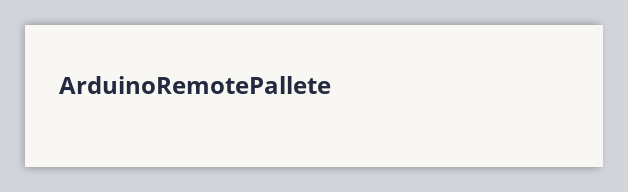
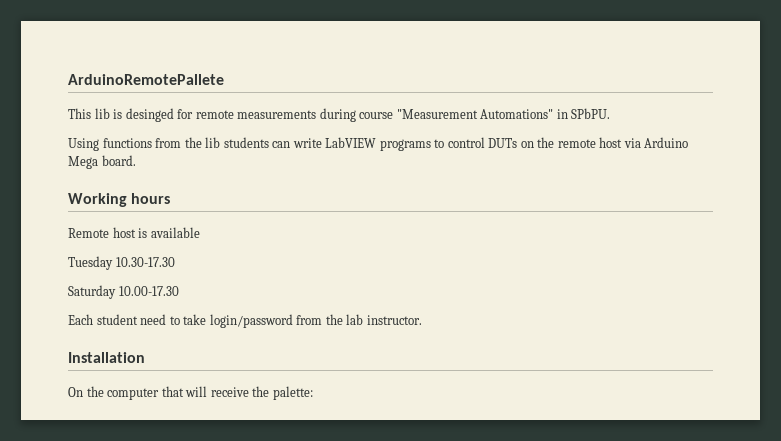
(331, 85) none -> [68,108,611,122] [68,137,689,151] [68,155,136,169] [68,193,171,207] [68,227,200,238] [68,256,175,270] [68,285,179,299] [68,314,422,328] [68,352,145,363] [68,386,313,400] // This lib is desinged for remote measurements during course "Measurement Automations" in SPbPU. // Using functions from the lib students can write LabVIEW programs to control DUTs on the remote host via Arduino Mega board. // Working hours // Remote host is available // Tuesday 10.30-17.30 // Saturday 10.00-17.30 // Each student need to take login/password from the lab instructor. // Installation // On the computer that will receive the palette:

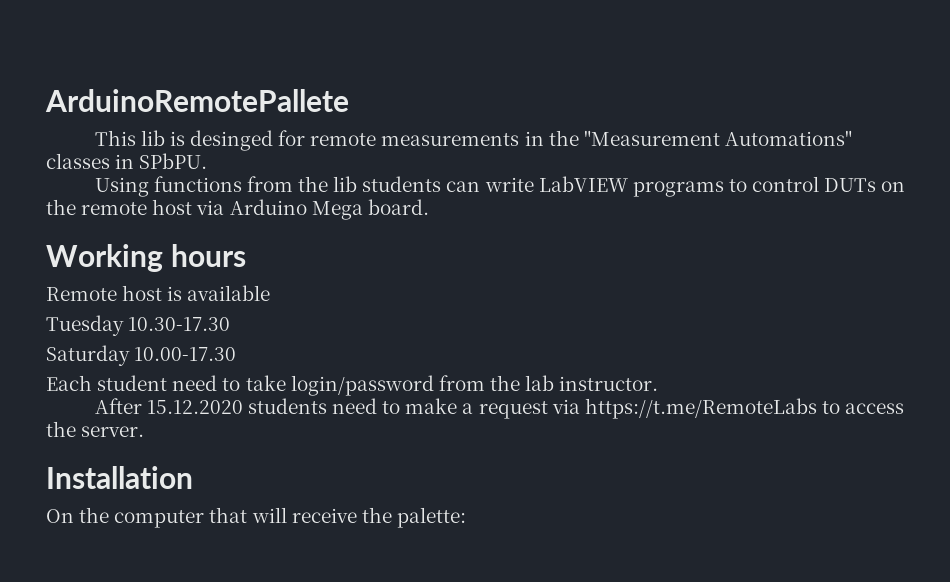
[319,108,394,122] during course -> [524,130,579,146] in the
(554, 114) none -> [46,153,110,169] classes
(422, 320) none -> [94,398,905,419] [46,421,145,437] // After 15.12.2020 students need to make a request via https://t.me/RemoteLabs to access the server.

